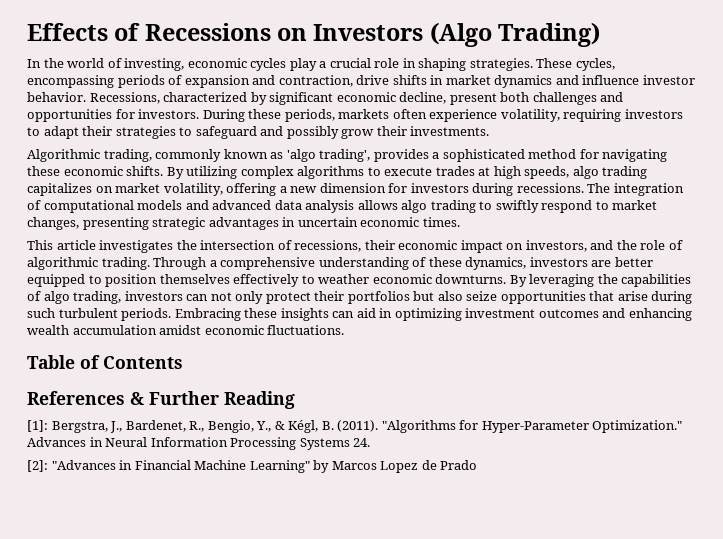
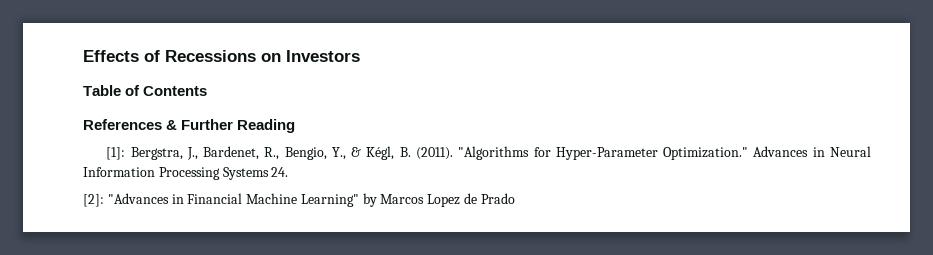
[429,22,601,47] [27,58,615,71] [27,75,695,88] [27,92,624,105] [27,109,683,122] [27,126,490,139] [27,149,668,162] [27,166,648,179] [27,183,684,196] [27,200,658,213] [27,217,460,230] [27,240,683,253] [27,257,653,270] [27,274,692,287] [27,291,693,304] [27,308,692,321] [27,325,345,335] (Algo Trading) // In the world of investing, economic cycles play a crucial role in shaping strategies. These cycles, encompassing periods of expansion and contraction, drive shifts in market dynamics and influence investor behavior. Recessions, characterized by significant economic decline, present both challenges and opportunities for investors. During these periods, markets often experience volatility, requiring investors to adapt their strategies to safeguard and possibly grow their investments. // Algorithmic trading, commonly known as 'algo trading', provides a sophisticated method for navigating these economic shifts. By utilizing complex algorithms to execute trades at high speeds, algo trading capitalizes on market volatility, offering a new dimension for investors during recessions. The integration of computational models and advanced data analysis allows algo trading to swiftly respond to market changes, presenting strategic advantages in uncertain economic times. // This article investigates the intersection of recessions, their economic impact on investors, and the role of algorithmic trading. Through a comprehensive understanding of these dynamics, investors are better equipped to position themselves effectively to weather economic downturns. By leveraging the capabilities of algo trading, investors can not only protect their portfolios but also seize opportunities that arise during such turbulent periods. Embracing these insights can aid in optimizing investment outcomes and enhancing wealth accumulation amidst economic fluctuations. -> (360, 56) none

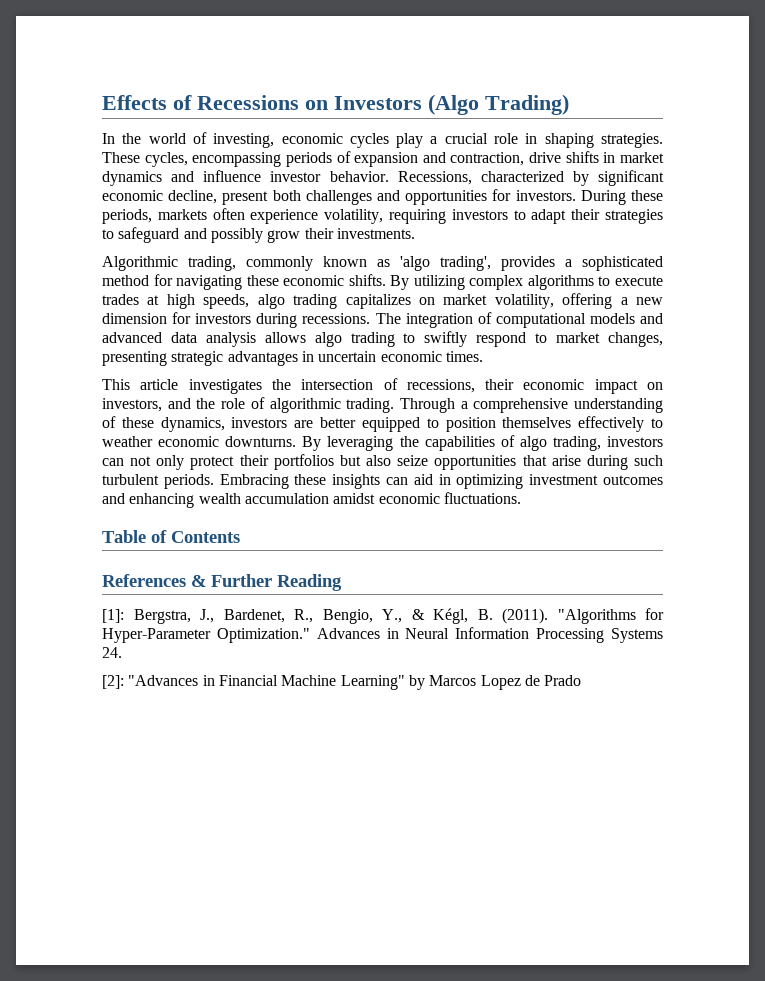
(360, 56) none -> [428,94,569,115] [102,132,664,148] [102,151,664,167] [102,170,664,186] [102,189,663,205] [102,208,663,224] [102,227,415,243] [102,256,663,271] [102,274,664,290] [102,293,663,309] [102,312,664,328] [102,331,664,347] [102,351,483,366] [102,378,663,394] [102,397,663,413] [102,416,664,432] [102,435,664,451] [102,454,663,470] [102,474,664,489] [102,492,521,508] (Algo Trading) // In the world of investing, economic cycles play a crucial role in shaping strategies. These cycles, encompassing periods of expansion and contraction, drive shifts in market dynamics and influence investor behavior. Recessions, characterized by significant economic decline, present both challenges and opportunities for investors. During these periods, markets often experience volatility, requiring investors to adapt their strategies to safeguard and possibly grow their investments. // Algorithmic trading, commonly known as 'algo trading', provides a sophisticated method for navigating these economic shifts. By utilizing complex algorithms to execute trades at high speeds, algo trading capitalizes on market volatility, offering a new dimension for investors during recessions. The integration of computational models and advanced data analysis allows algo trading to swiftly respond to market changes, presenting strategic advantages in uncertain economic times. // This article investigates the intersection of recessions, their economic impact on investors, and the role of algorithmic trading. Through a comprehensive understanding of these dynamics, investors are better equipped to position themselves effectively to weather economic downturns. By leveraging the capabilities of algo trading, investors can not only protect their portfolios but also seize opportunities that arise during such turbulent periods. Embracing these insights can aid in optimizing investment outcomes and enhancing wealth accumulation amidst economic fluctuations.

